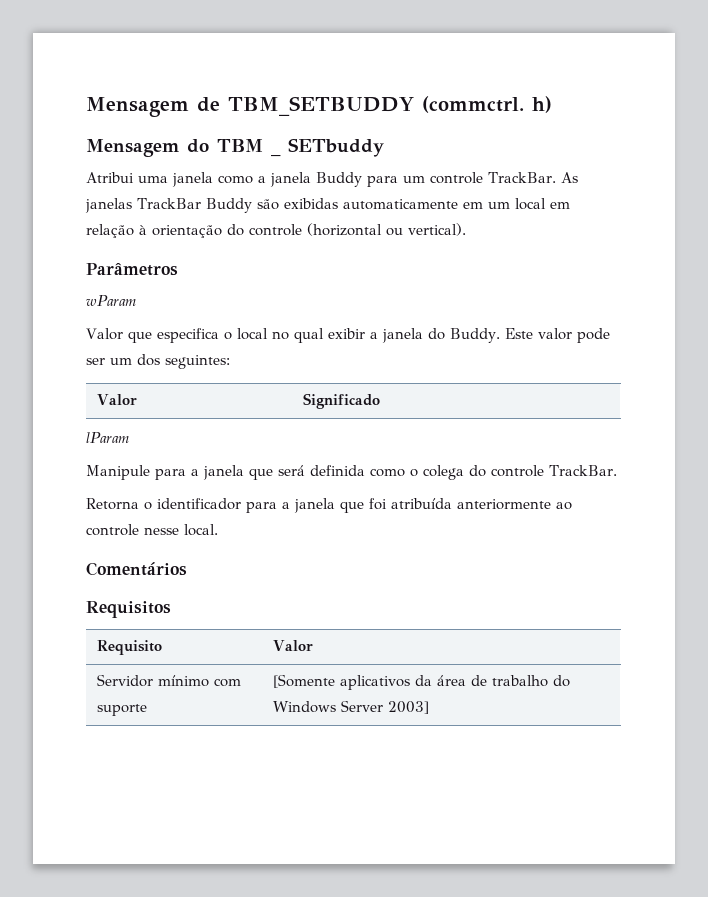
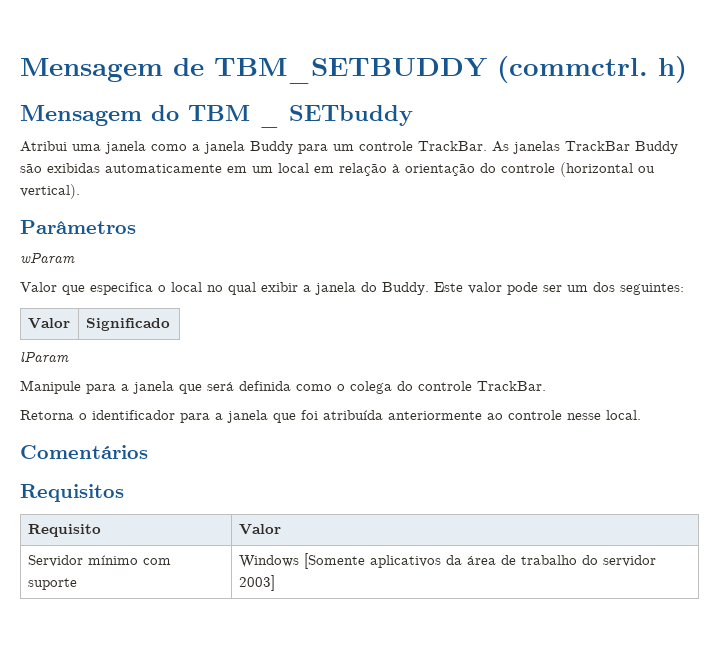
(148, 710) none -> [238,555,299,568] Windows
[273,700,384,713] Windows Server -> [602,555,656,567] servidor

